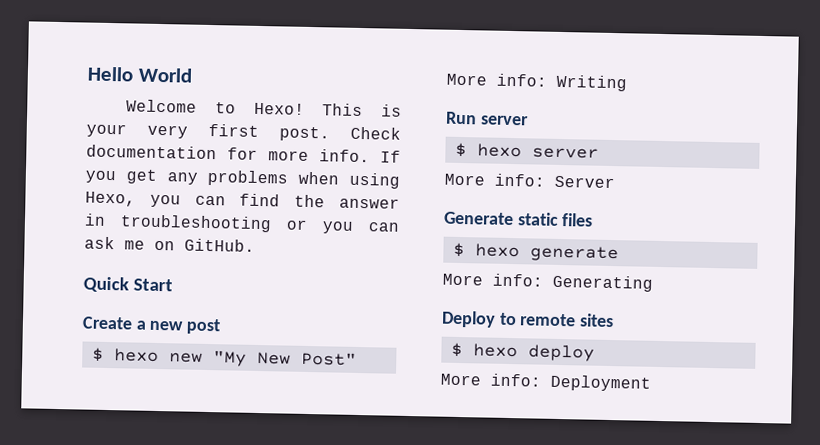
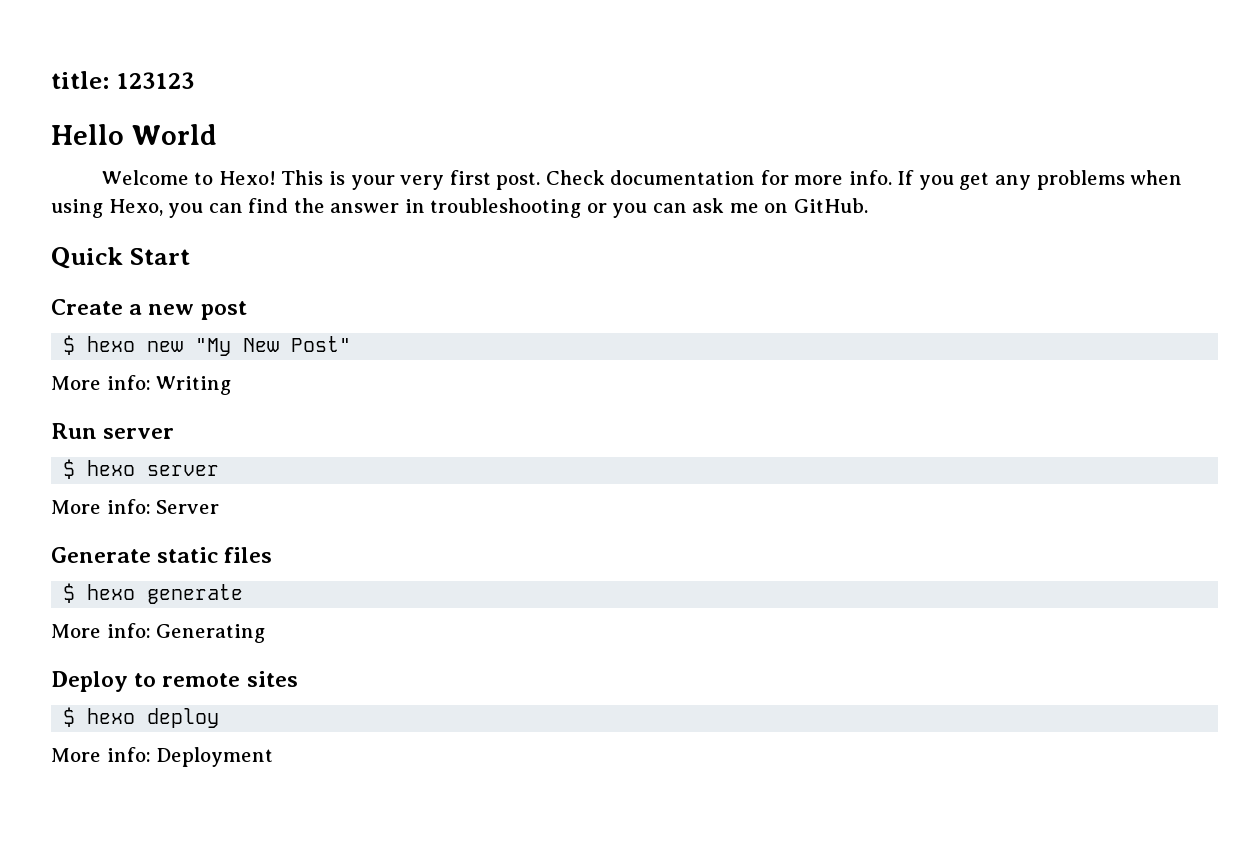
(87, 74) none -> [51,71,195,89] title: 123123 //

